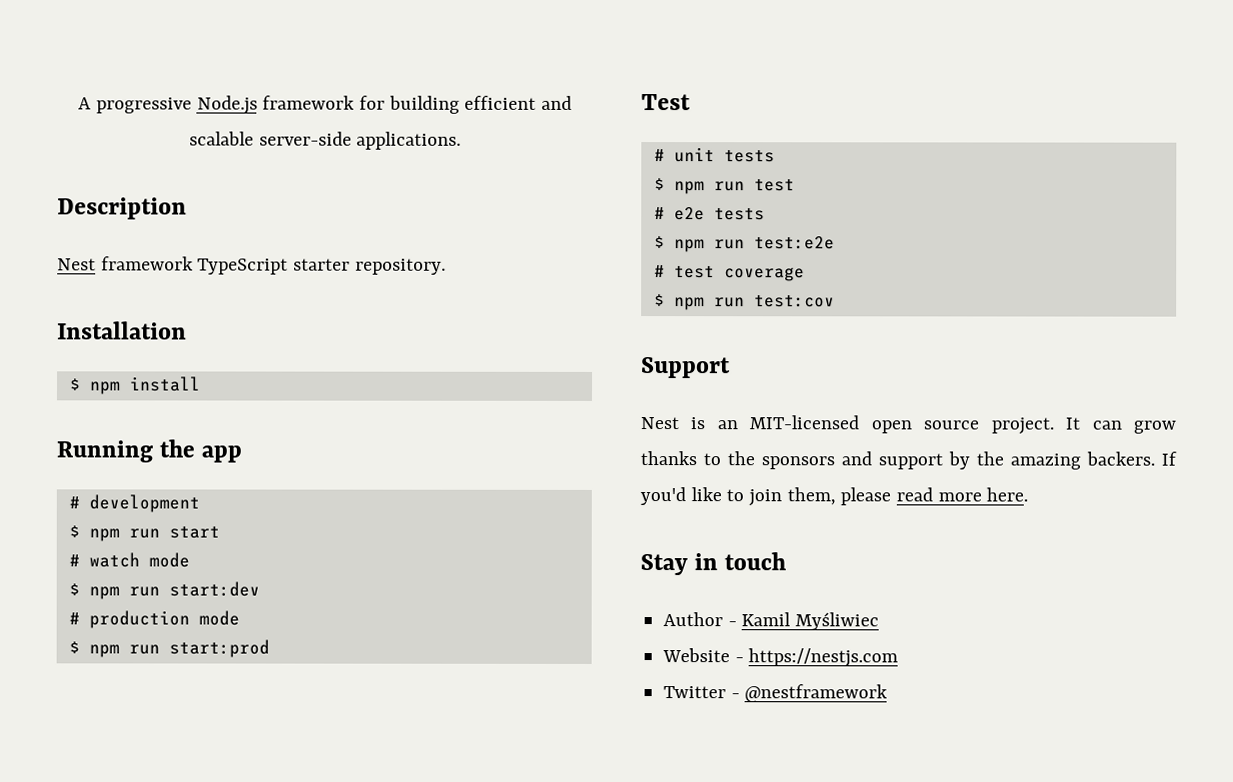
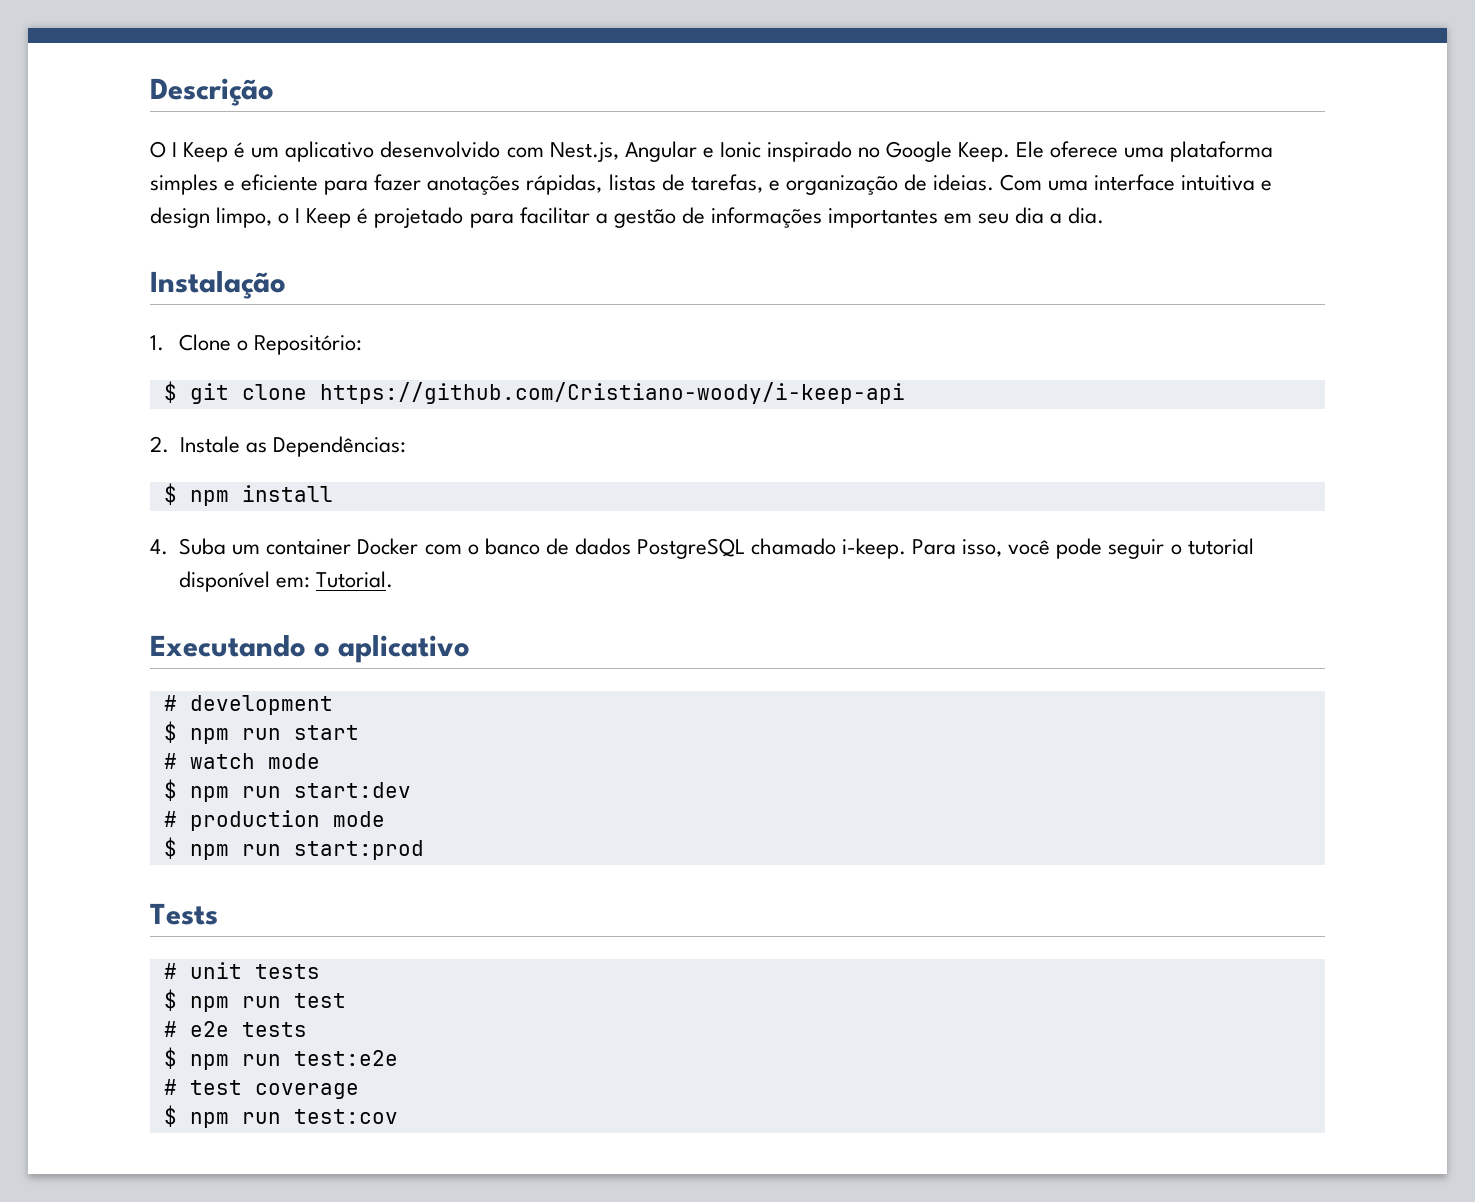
[78,95,572,115] [188,131,462,150] [57,197,187,220] [57,256,446,275] [57,321,187,340] [69,376,201,395] [56,439,243,463] A progressive Node.js framework for building efficient and scalable server-side applications. // Description // Nest framework TypeScript starter repository. // Installation // $ npm install // Running the app -> [150,78,274,106] [150,141,1274,162] [150,174,1273,195] [150,207,1105,228] [150,271,286,299] [150,334,363,355] [163,381,905,404] [150,436,407,457] [163,483,333,506] [150,538,1254,559] [179,571,394,592] [150,635,471,663] Descrição // O I Keep é um aplicativo desenvolvido com Nest.js, Angular e Ionic inspirado no Google Keep. Ele oferece uma plataforma simples e eficiente para fazer anotações rápidas, listas de tarefas, e organização de ideias. Com uma interface intuitiva e design limpo, o I Keep é projetado para facilitar a gestão de informações importantes em seu dia a dia. // Instalação // 1. Clone o Repositório: // $ git clone https://github.com/Cristiano-woody/i-keep-api // 2. Instale as Dependências: // $ npm install // 4. Suba um container Docker com o banco de dados PostgreSQL chamado i-keep. Para isso, você pode seguir o tutorial disponível em: Tutorial. // Executando o aplicativo
[641,94,691,111] Test -> [150,903,218,925] Tests
[641,357,731,379] [640,415,1176,435] [640,451,1177,470] [640,487,1029,507] [640,552,787,576] [663,612,880,631] [662,648,899,668] [663,684,889,703] // Support // Nest is an MIT-licensed open source project. It can grow thanks to the sponsors and support by the amazing backers. If you'd like to join them, please read more here. // Stay in touch // Author - Kamil Myśliwiec // Website - https://nestjs.com // Twitter - @nestframework -> (398, 1116) none

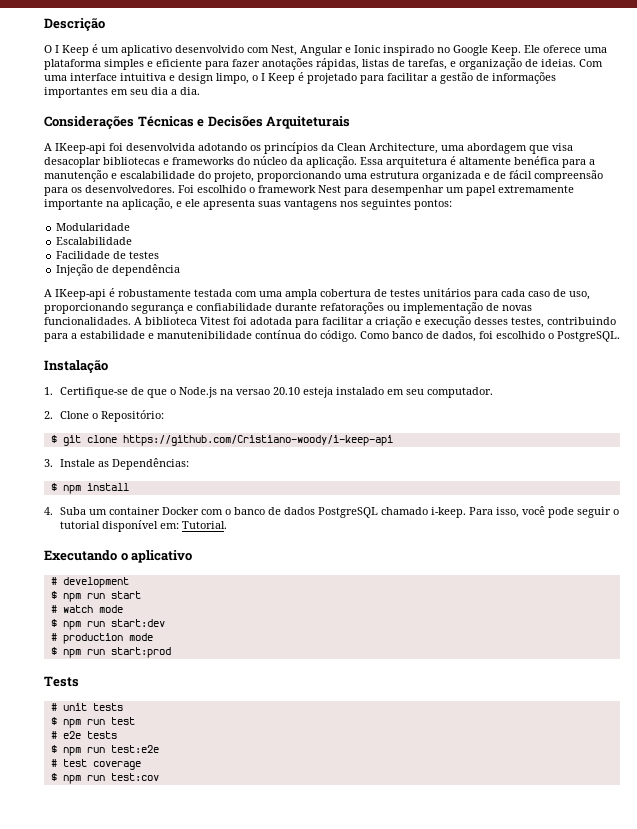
[549,142,619,162] Nest.js, -> [271,45,297,56] Nest,
[150,271,286,299] [150,335,164,351] Instalação // 1. -> [44,116,351,129] [44,142,573,154] [44,156,595,168] [44,170,603,182] [44,185,574,196] [44,198,452,210] [56,223,131,231] [56,237,133,245] [56,251,160,259] [56,264,181,276] [44,288,590,300] [44,302,532,314] [44,316,616,328] [44,330,620,342] [44,360,108,373] [44,387,494,398] [44,411,53,419] Considerações Técnicas e Decisões Arquiteturais // A IKeep-api foi desenvolvida adotando os princípios da Clean Architecture, uma abordagem que visa desacoplar bibliotecas e frameworks do núcleo da aplicação. Essa arquitetura é altamente benéfica para a manutenção e escalabilidade do projeto, proporcionando uma estrutura organizada e de fácil compreensão para os desenvolvedores. Foi escolhido o framework Nest para desempenhar um papel extremamente importante na aplicação, e ele apresenta suas vantagens nos seguintes pontos: // Modularidade // Escalabilidade // Facilidade de testes // Injeção de dependência // A IKeep-api é robustamente testada com uma ampla cobertura de testes unitários para cada caso de uso, proporcionando segurança e confiabilidade durante refatorações ou implementação de novas funcionalidades. A biblioteca Vitest foi adotada para facilitar a criação e execução desses testes, contribuindo para a estabilidade e manutenibilidade contínua do código. Como banco de dados, foi escolhido o PostgreSQL. // Instalação // 1. Certifique-se de que o Node.js na versao 20.10 esteja instalado em seu computador. // 2.
[150,436,169,453] 2. -> [44,459,53,467] 3.

